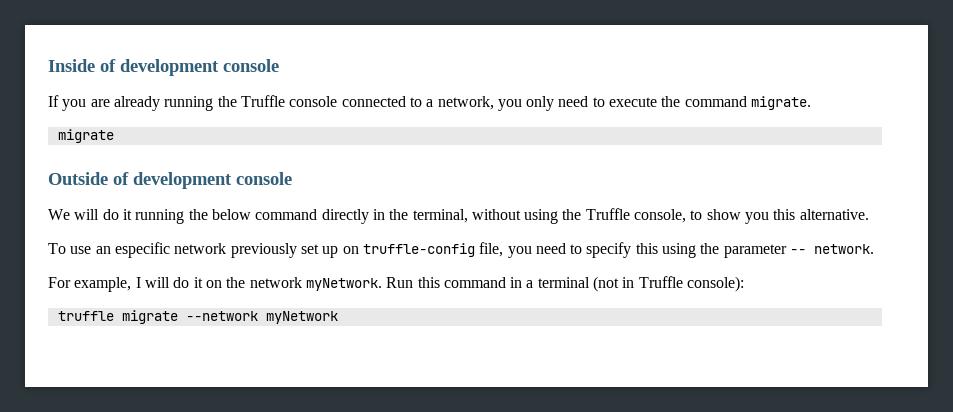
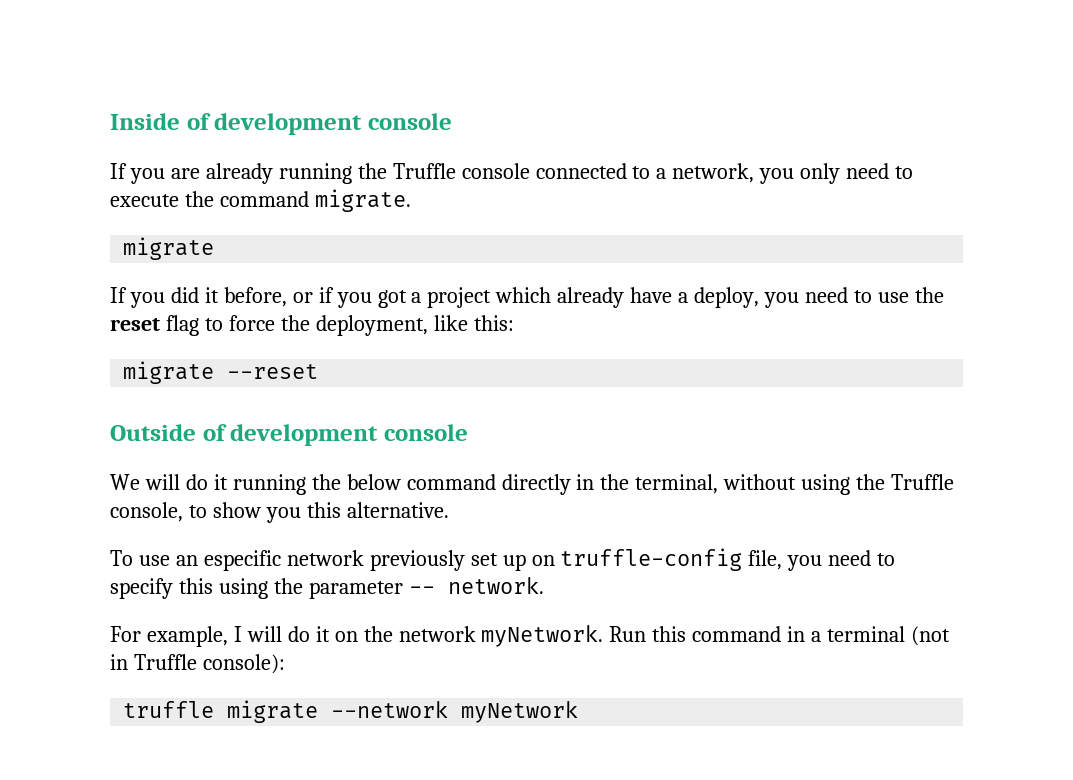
(114, 136) none -> [110,287,944,308] [110,315,514,336] [123,361,319,384] // If you did it before, or if you got a project which already have a deploy, you need to use the reset flag to force the deployment, like this: // migrate --reset

